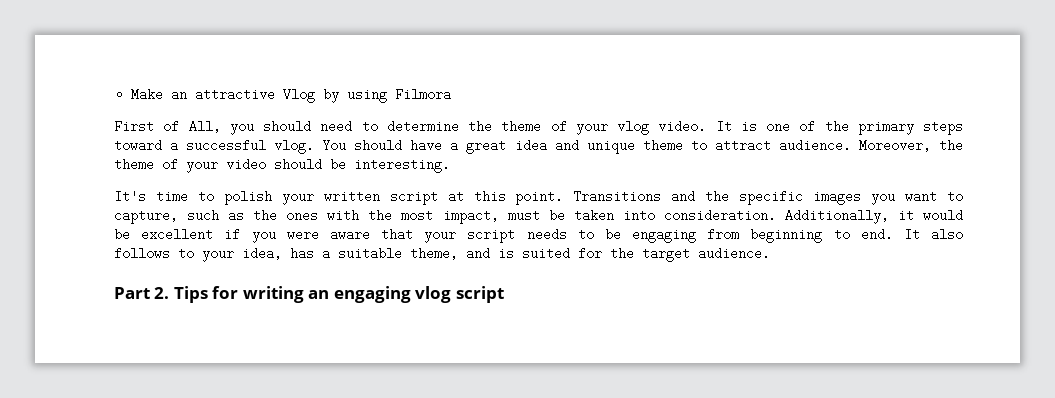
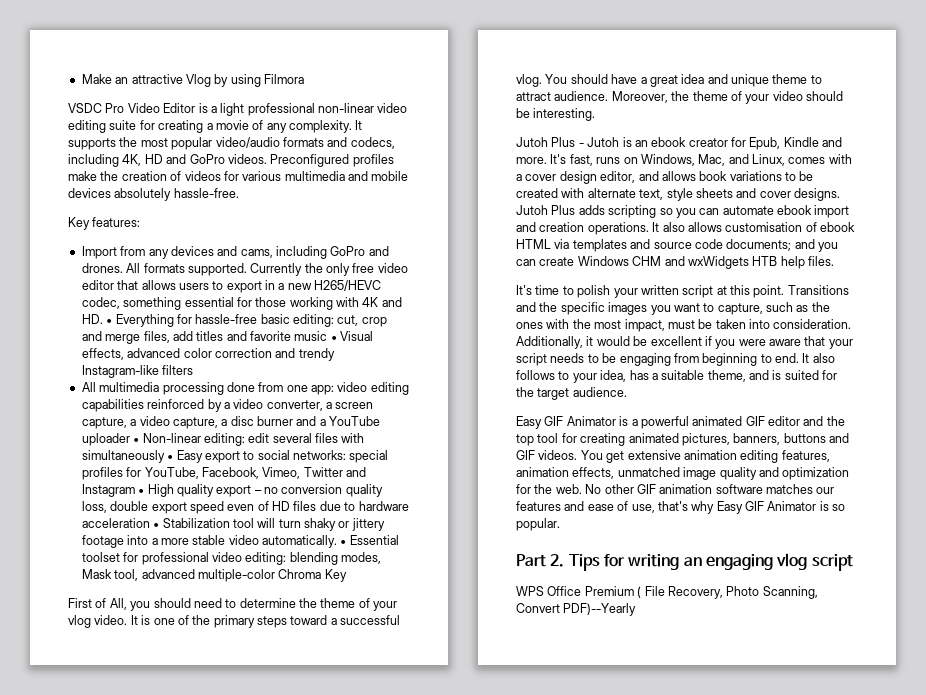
(452, 94) none -> [68,103,408,116] [68,120,363,133] [68,137,395,150] [68,154,394,167] [68,171,409,181] [68,188,239,201] [68,217,141,230] [81,246,389,259] [81,263,408,276] [81,280,382,293] [81,297,402,310] [81,314,387,327] [81,331,374,344] [81,348,335,361] [81,365,194,378] [81,382,409,395] [81,399,374,412] [81,416,381,429] [81,433,365,446] [81,450,389,463] [81,467,366,480] [81,484,383,497] [81,501,409,514] [81,518,385,531] [81,535,399,548] [81,552,381,565] [81,569,347,582] // VSDC Pro Video Editor is a light professional non-linear video editing suite for creating a movie of any complexity. It supports the most popular video/audio formats and codecs, including 4K, HD and GoPro videos. Preconfigured profiles make the creation of videos for various multimedia and mobile devices absolutely hassle-free. // Key features: // Import from any devices and cams, including GoPro and drones. All formats supported. Сurrently the only free video editor that allows users to export in a new H265/HEVC codec, something essential for those working with 4K and HD. • Everything for hassle-free basic editing: cut, crop and merge files, add titles and favorite music • Visual effects, advanced color correction and trendy Instagram-like filters // All multimedia processing done from one app: video editing capabilities reinforced by a video converter, a screen capture, a video capture, a disc burner and a YouTube uploader • Non-linear editing: edit several files with simultaneously • Easy export to social networks: special profiles for YouTube, Facebook, Vimeo, Twitter and Instagram • High quality export – no conversion quality loss, double export speed even of HD files due to hardware acceleration • Stabilization tool will turn shaky or jittery footage into a more stable video automatically. • Essential toolset for professional video editing: blending modes, Mask tool, advanced multiple-color Chroma Key
(450, 165) none -> [516,137,843,150] [516,154,852,166] [516,171,814,184] [516,188,840,201] [516,205,850,218] [516,222,855,235] [516,239,838,252] [516,256,834,269] // Jutoh Plus - Jutoh is an ebook creator for Epub, Kindle and more. It's fast, runs on Windows, Mac, and Linux, comes with a cover design editor, and allows book variations to be created with alternate text, style sheets and cover designs. Jutoh Plus adds scripting so you can automate ebook import and creation operations. It also allows customisation of ebook HTML via templates and source code documents; and you can create Windows CHM and wxWidgets HTB help files.
(770, 253) none -> [516,416,845,429] [516,433,849,446] [516,450,830,463] [516,467,850,480] [516,484,835,494] [516,501,846,514] [516,518,560,531] // Easy GIF Animator is a powerful animated GIF editor and the top tool for creating animated pictures, banners, buttons and GIF videos. You get extensive animation editing features, animation effects, unmatched image quality and optimization for the web. No other GIF animation software matches our features and ease of use, that's why Easy GIF Animator is so popular.
(504, 294) none -> [516,586,818,599] [516,603,637,616] // WPS Office Premium ( File Recovery, Photo Scanning, Convert PDF)--Yearly

